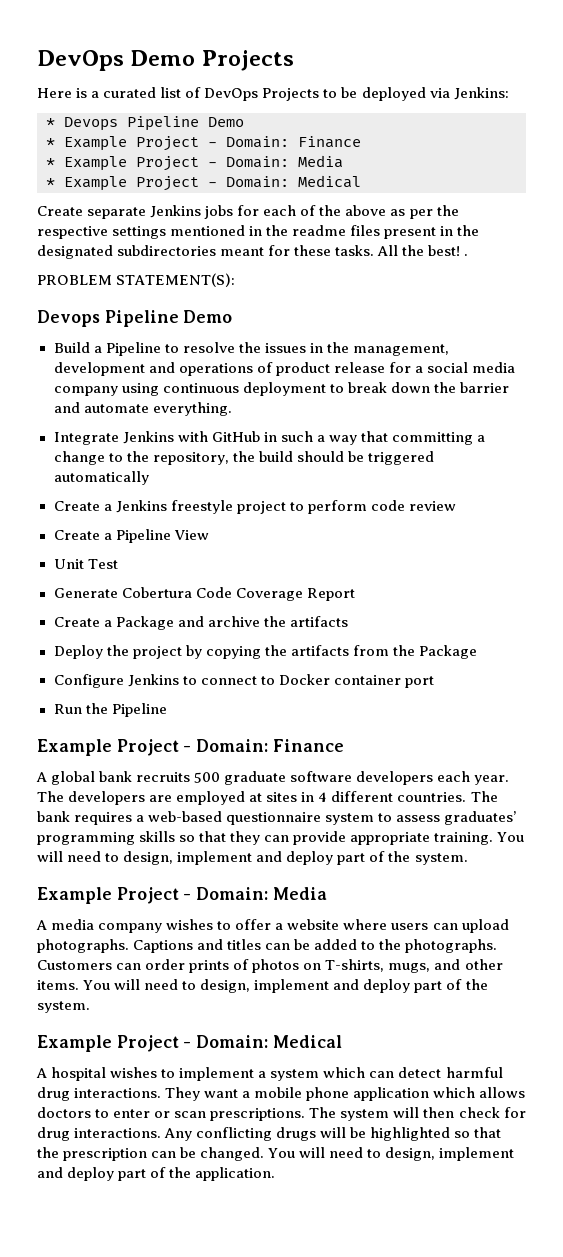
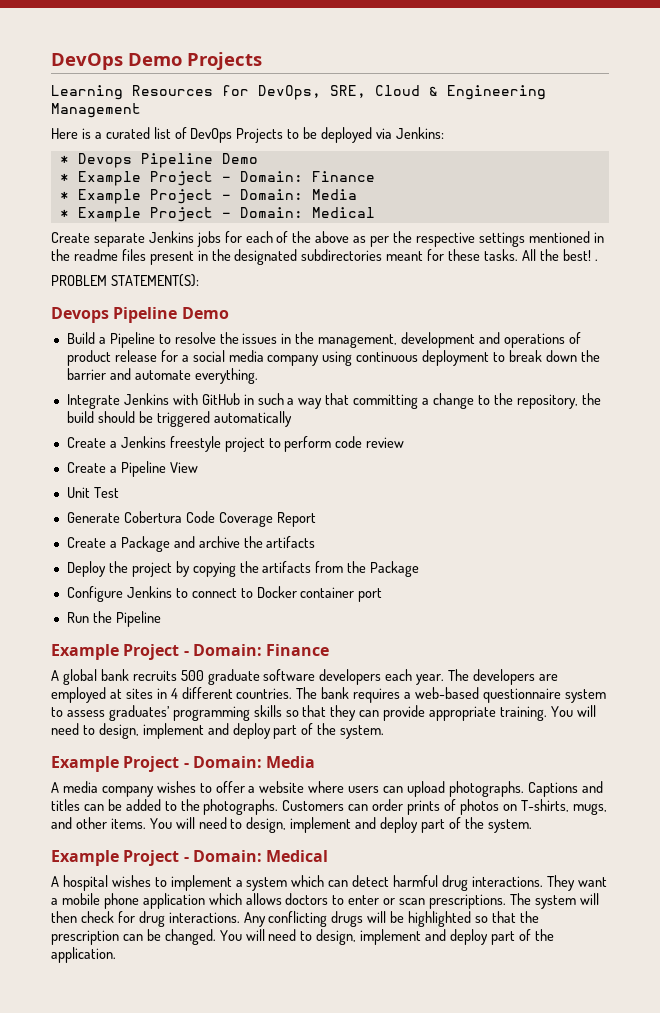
(294, 60) none -> [51,85,546,100] [51,103,141,118] // Learning Resources for DevOps, SRE, Cloud & Engineering Management

